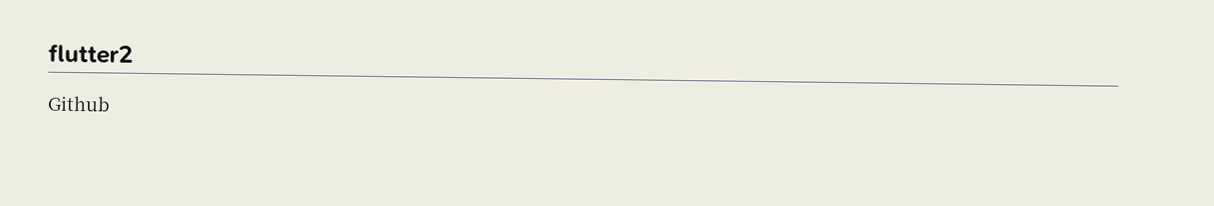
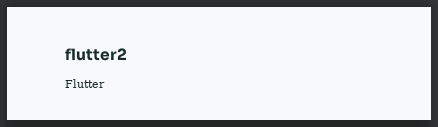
[47,95,110,112] Github -> [65,79,105,88] Flutter

